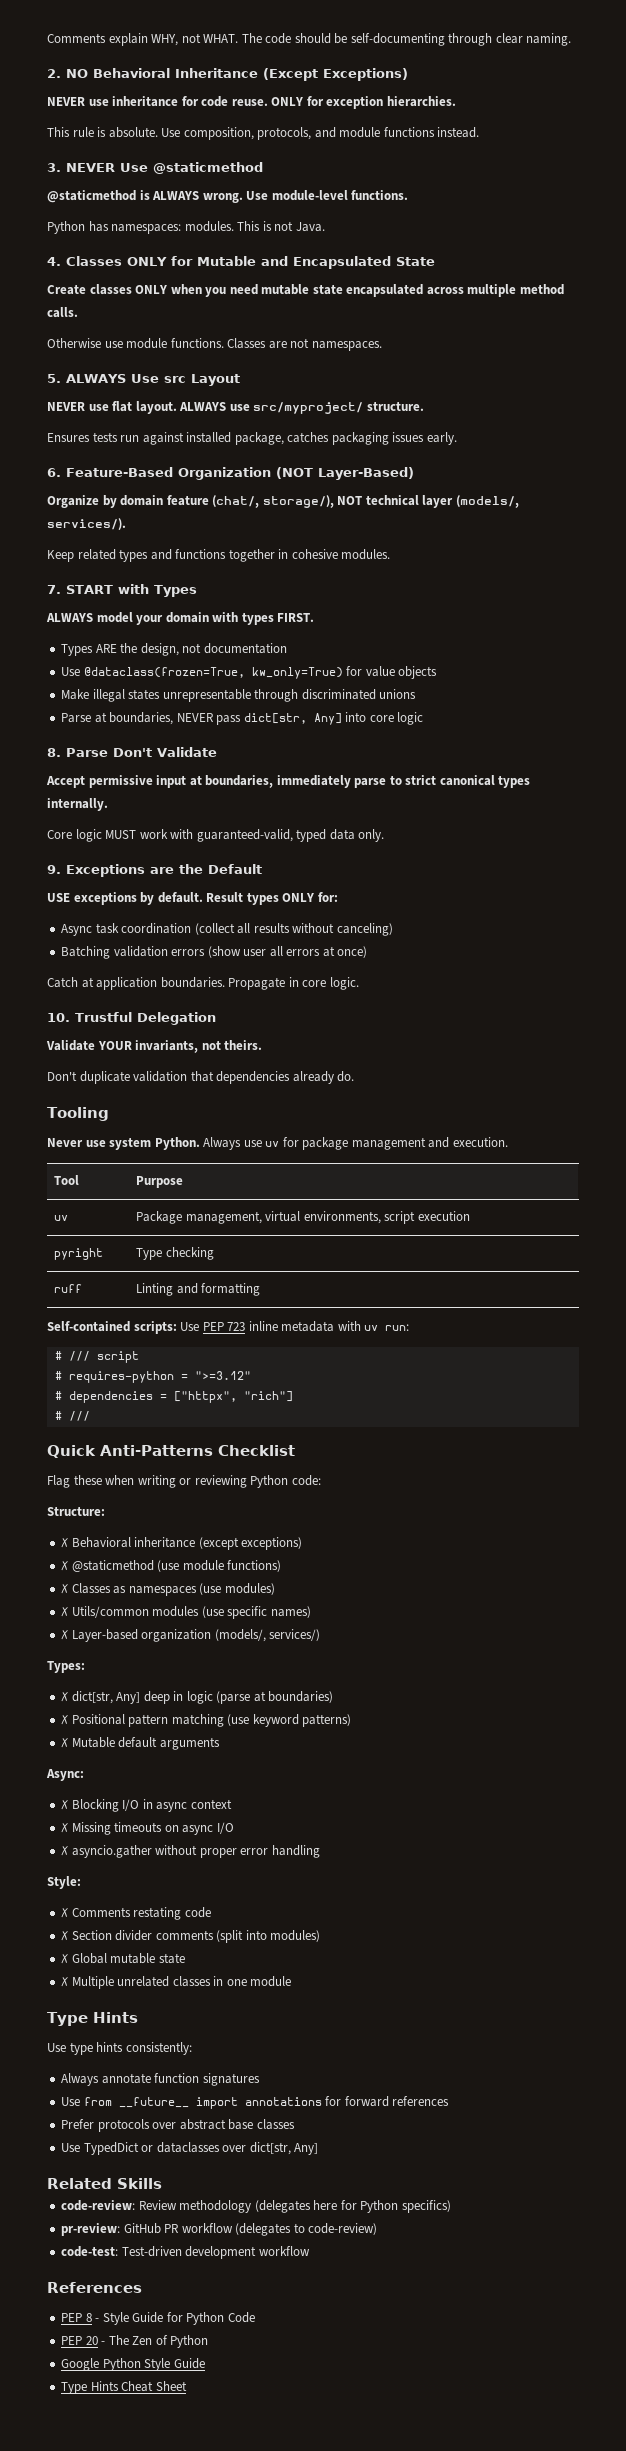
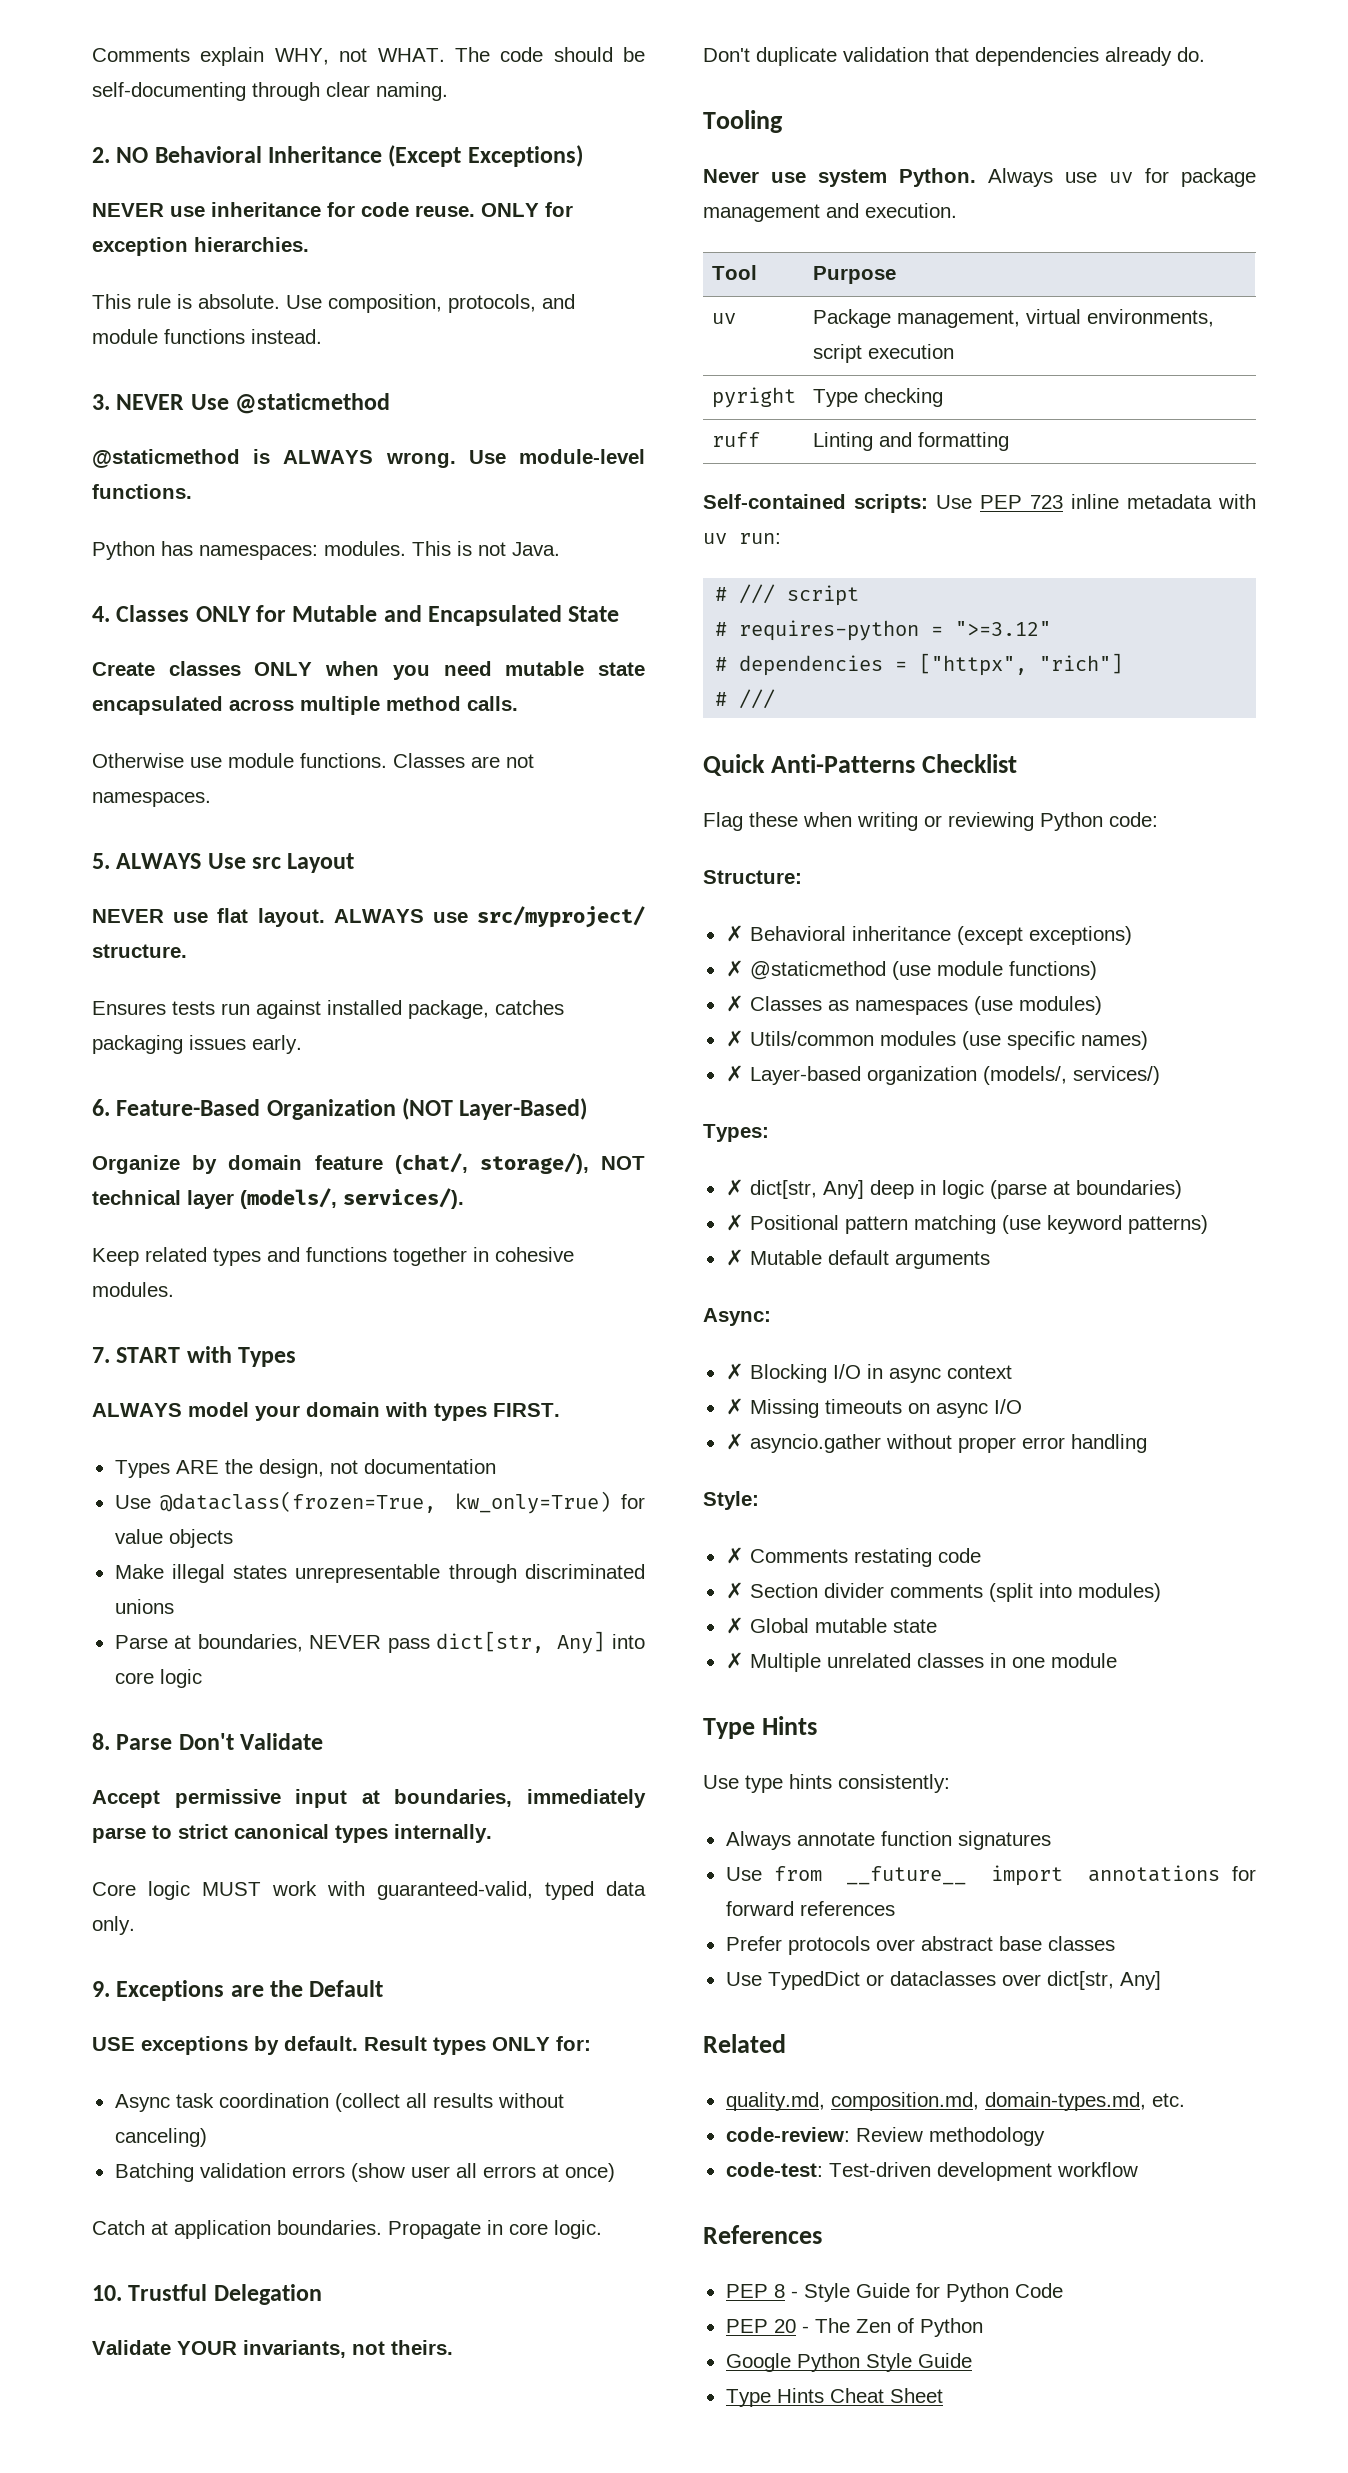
[117,2178,162,2189] Skills -> [725,2092,1185,2111] // quality.md, composition.md, domain-types.md, etc.
[254,2200,451,2213] [61,2223,378,2236] (delegates here for Python specifics) // pr-review: GitHub PR workflow (delegates to code-review) -> (1045, 2136) none

